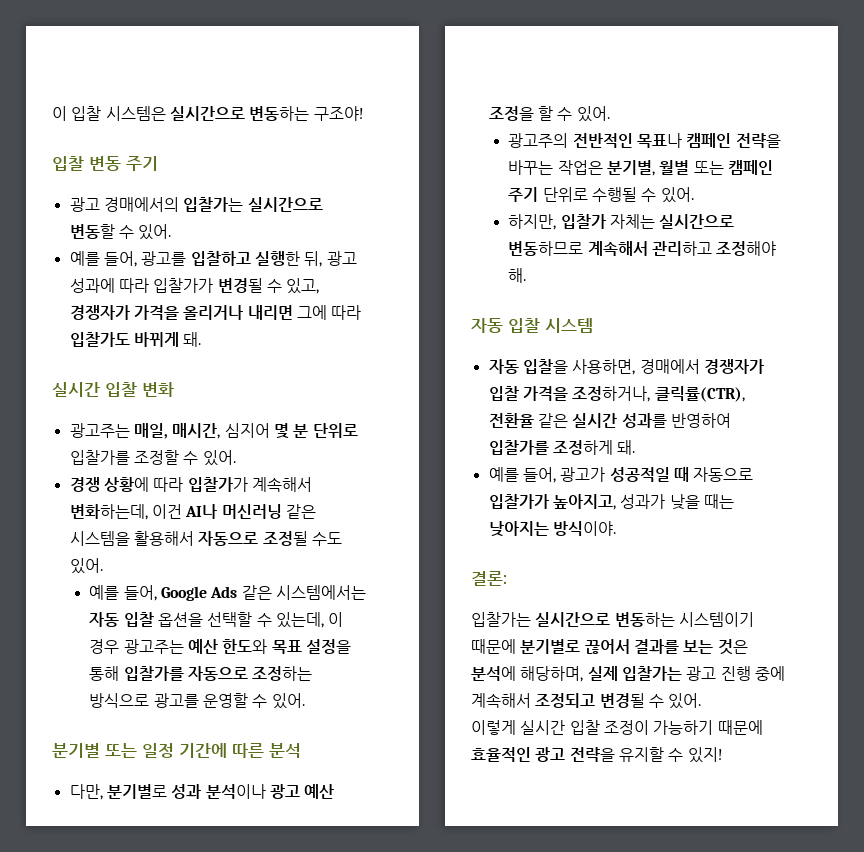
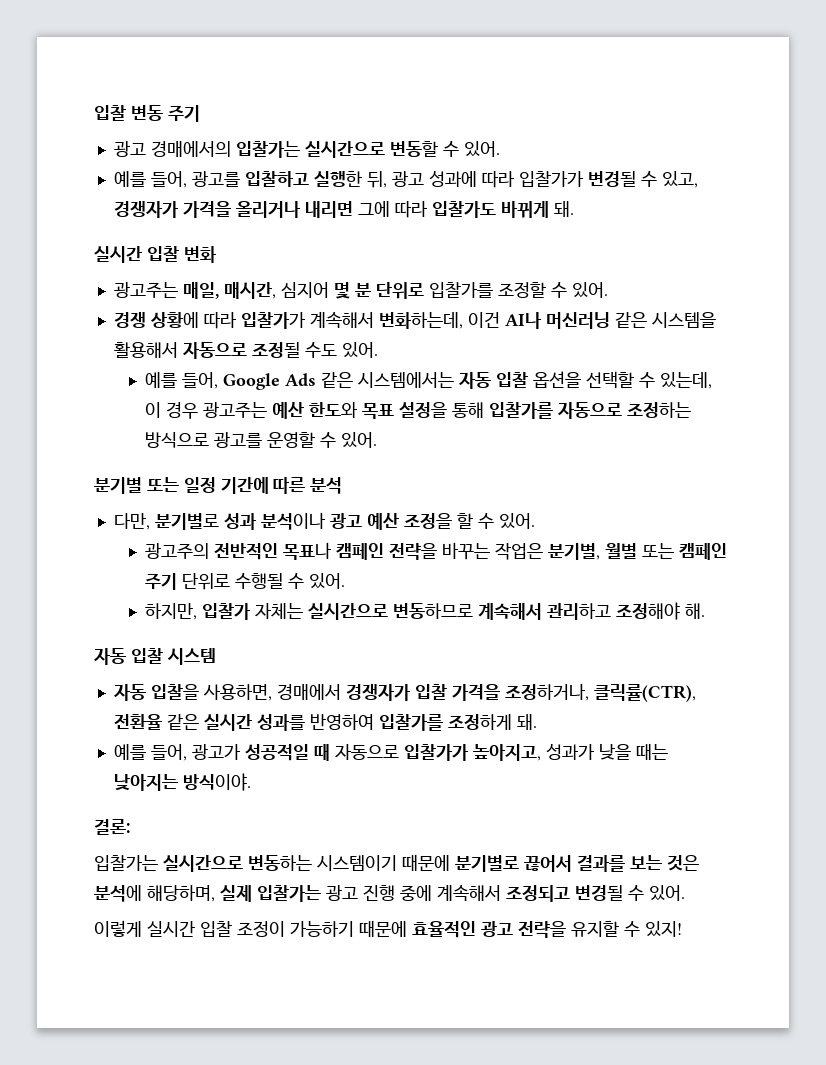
[52,106,364,121] 이 입찰 시스템은 실시간으로 변동하는 구조야! // -> (94, 113) none

